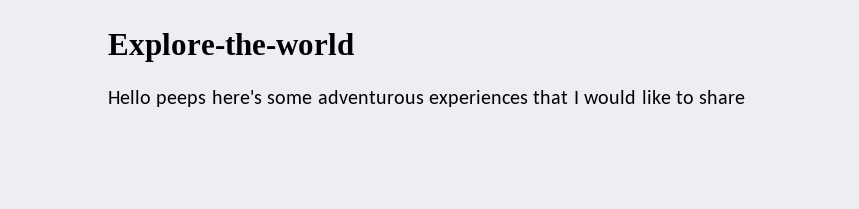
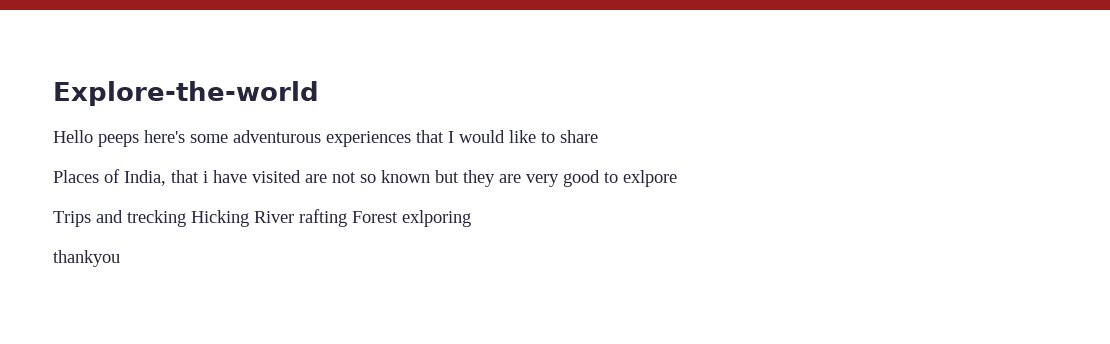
(746, 97) none -> [53,169,677,187] [53,209,471,227] [53,250,120,267] // Places of India, that i have visited are not so known but they are very good to exlpore // Trips and trecking Hicking River rafting Forest exlporing // thankyou

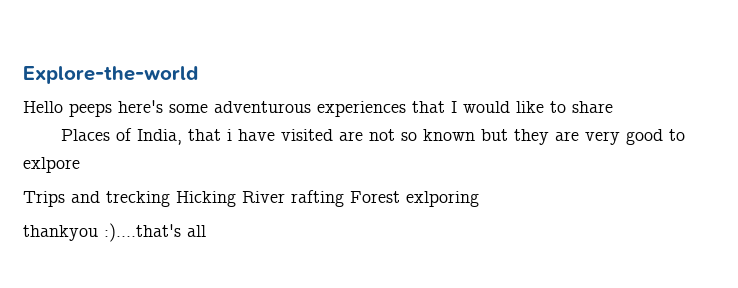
(120, 258) none -> [104,223,206,242] :)....that's all

